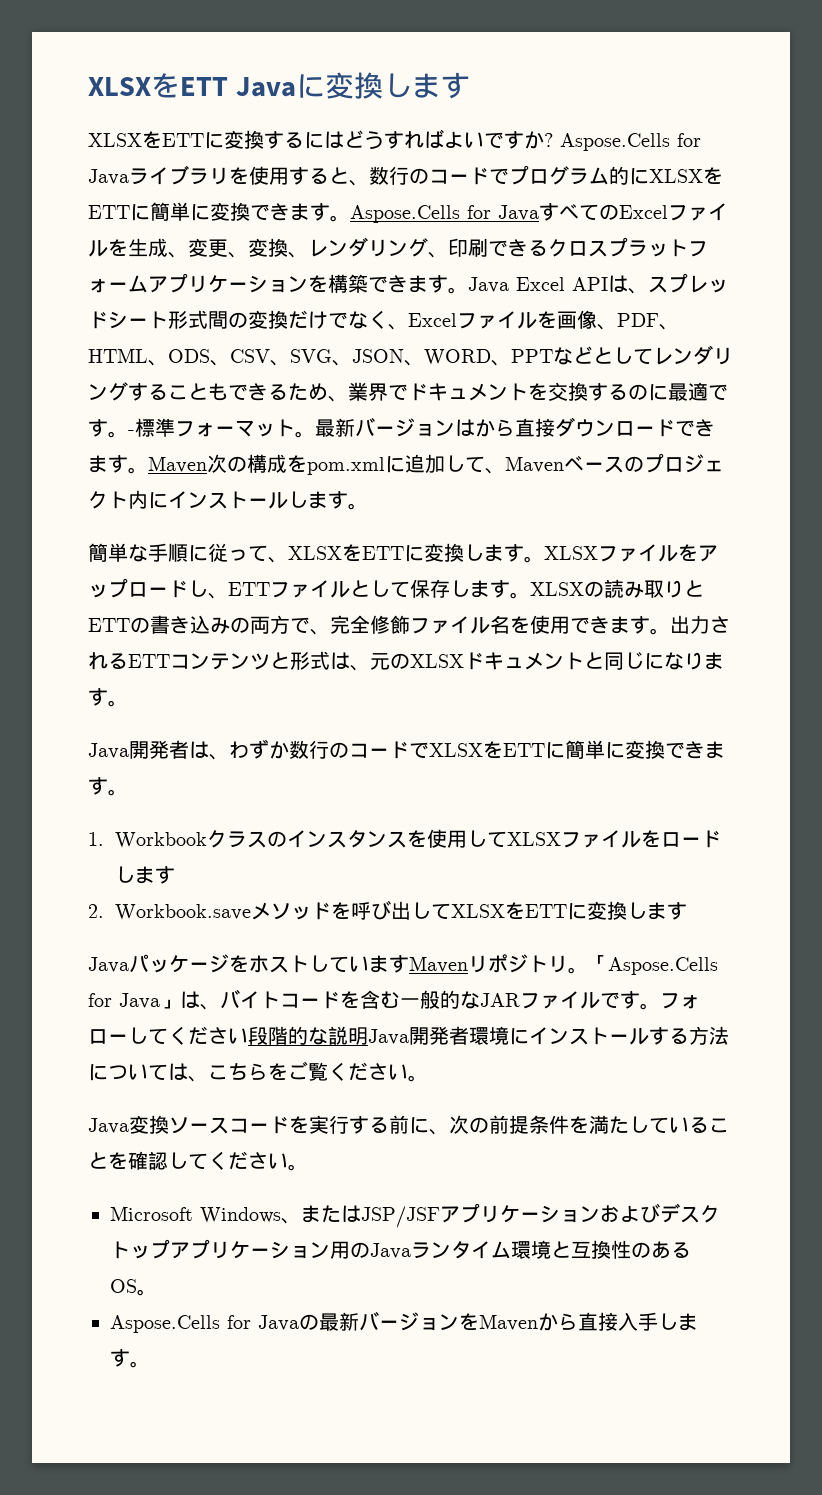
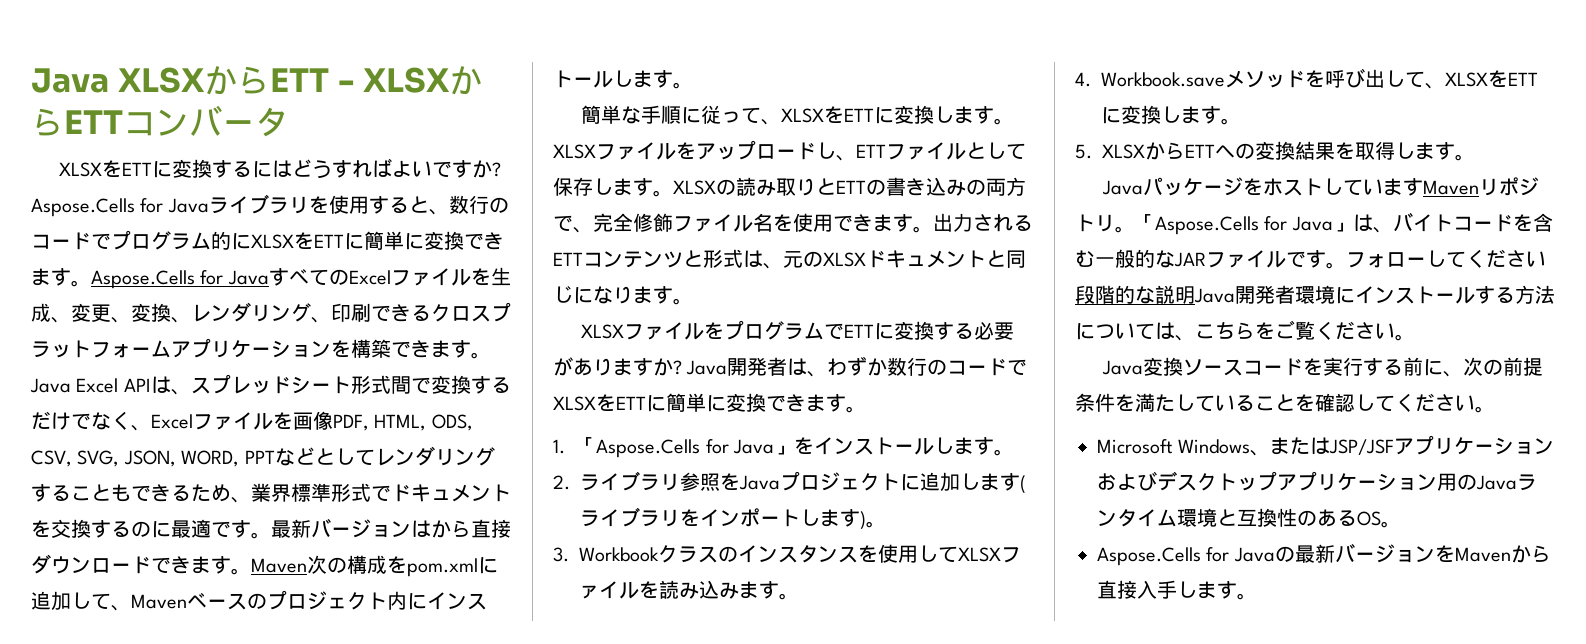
[88,72,470,99] XLSXをETT Javaに変換します -> [31,66,483,95] [31,105,288,137] Java XLSXからETT - XLSXからETTコンバータ
[228,310,288,329] の変換 -> [410,375,511,394] で変換する
[597,313,679,330] [88,348,511,366] 、PDF、HTML、ODS、CSV、SVG、JSON、WORD、 -> [333,414,473,431] [31,450,240,467] PDF, HTML, ODS, CSV, SVG, JSON, WORD,
(388, 392) none -> [291,483,371,502] 標準形式
[128,418,315,438] -標準フォーマット。 -> (271, 535) none
(128, 703) none -> [581,320,1015,340] [553,357,682,376] XLSXファイルをプログラムでETTに変換する必要がありますか?
(104, 839) none -> [576,437,1015,458] [553,471,1026,494] [580,507,886,530] [553,547,569,562] 「Aspose.Cells for Java」をインストールします。 // 2.ライブラリ参照をJavaプロジェクトに追加します(ライブラリをインポートします)。 // 3.
[661,830,722,848] [115,866,176,884] [88,904,104,918] ロードします // 2. -> [659,580,799,600] [1075,72,1091,87] 読み込みます。 // 4.
[451,901,688,920] XLSXをETTに変換します -> [1425,70,1538,89] [1101,105,1241,125] [1075,141,1475,161] 、XLSXをETTに変換します。 // 5. XLSXからETTへの変換結果を取得します。

